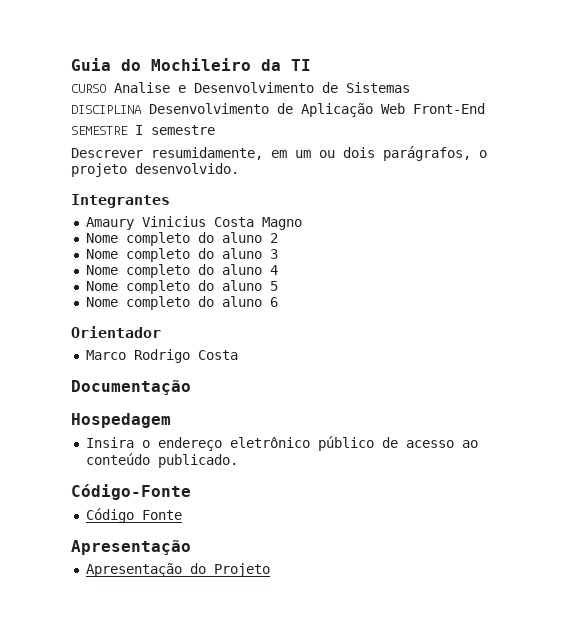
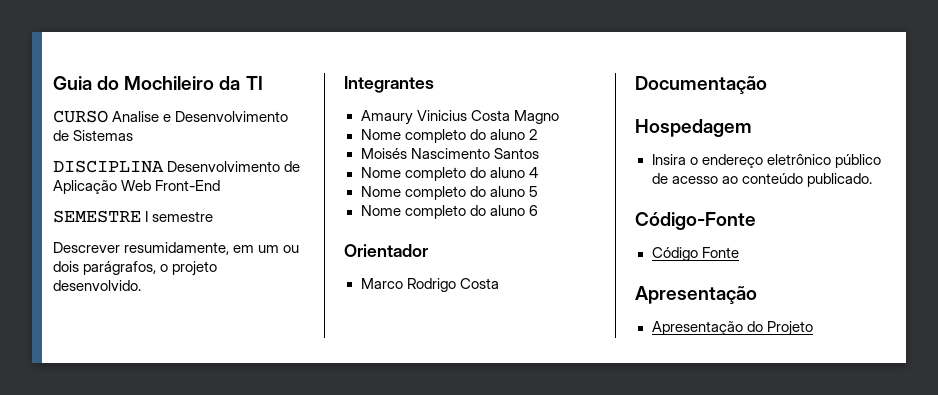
[85,248,278,262] Nome completo do aluno 3 -> [360,148,539,159] Moisés Nascimento Santos

